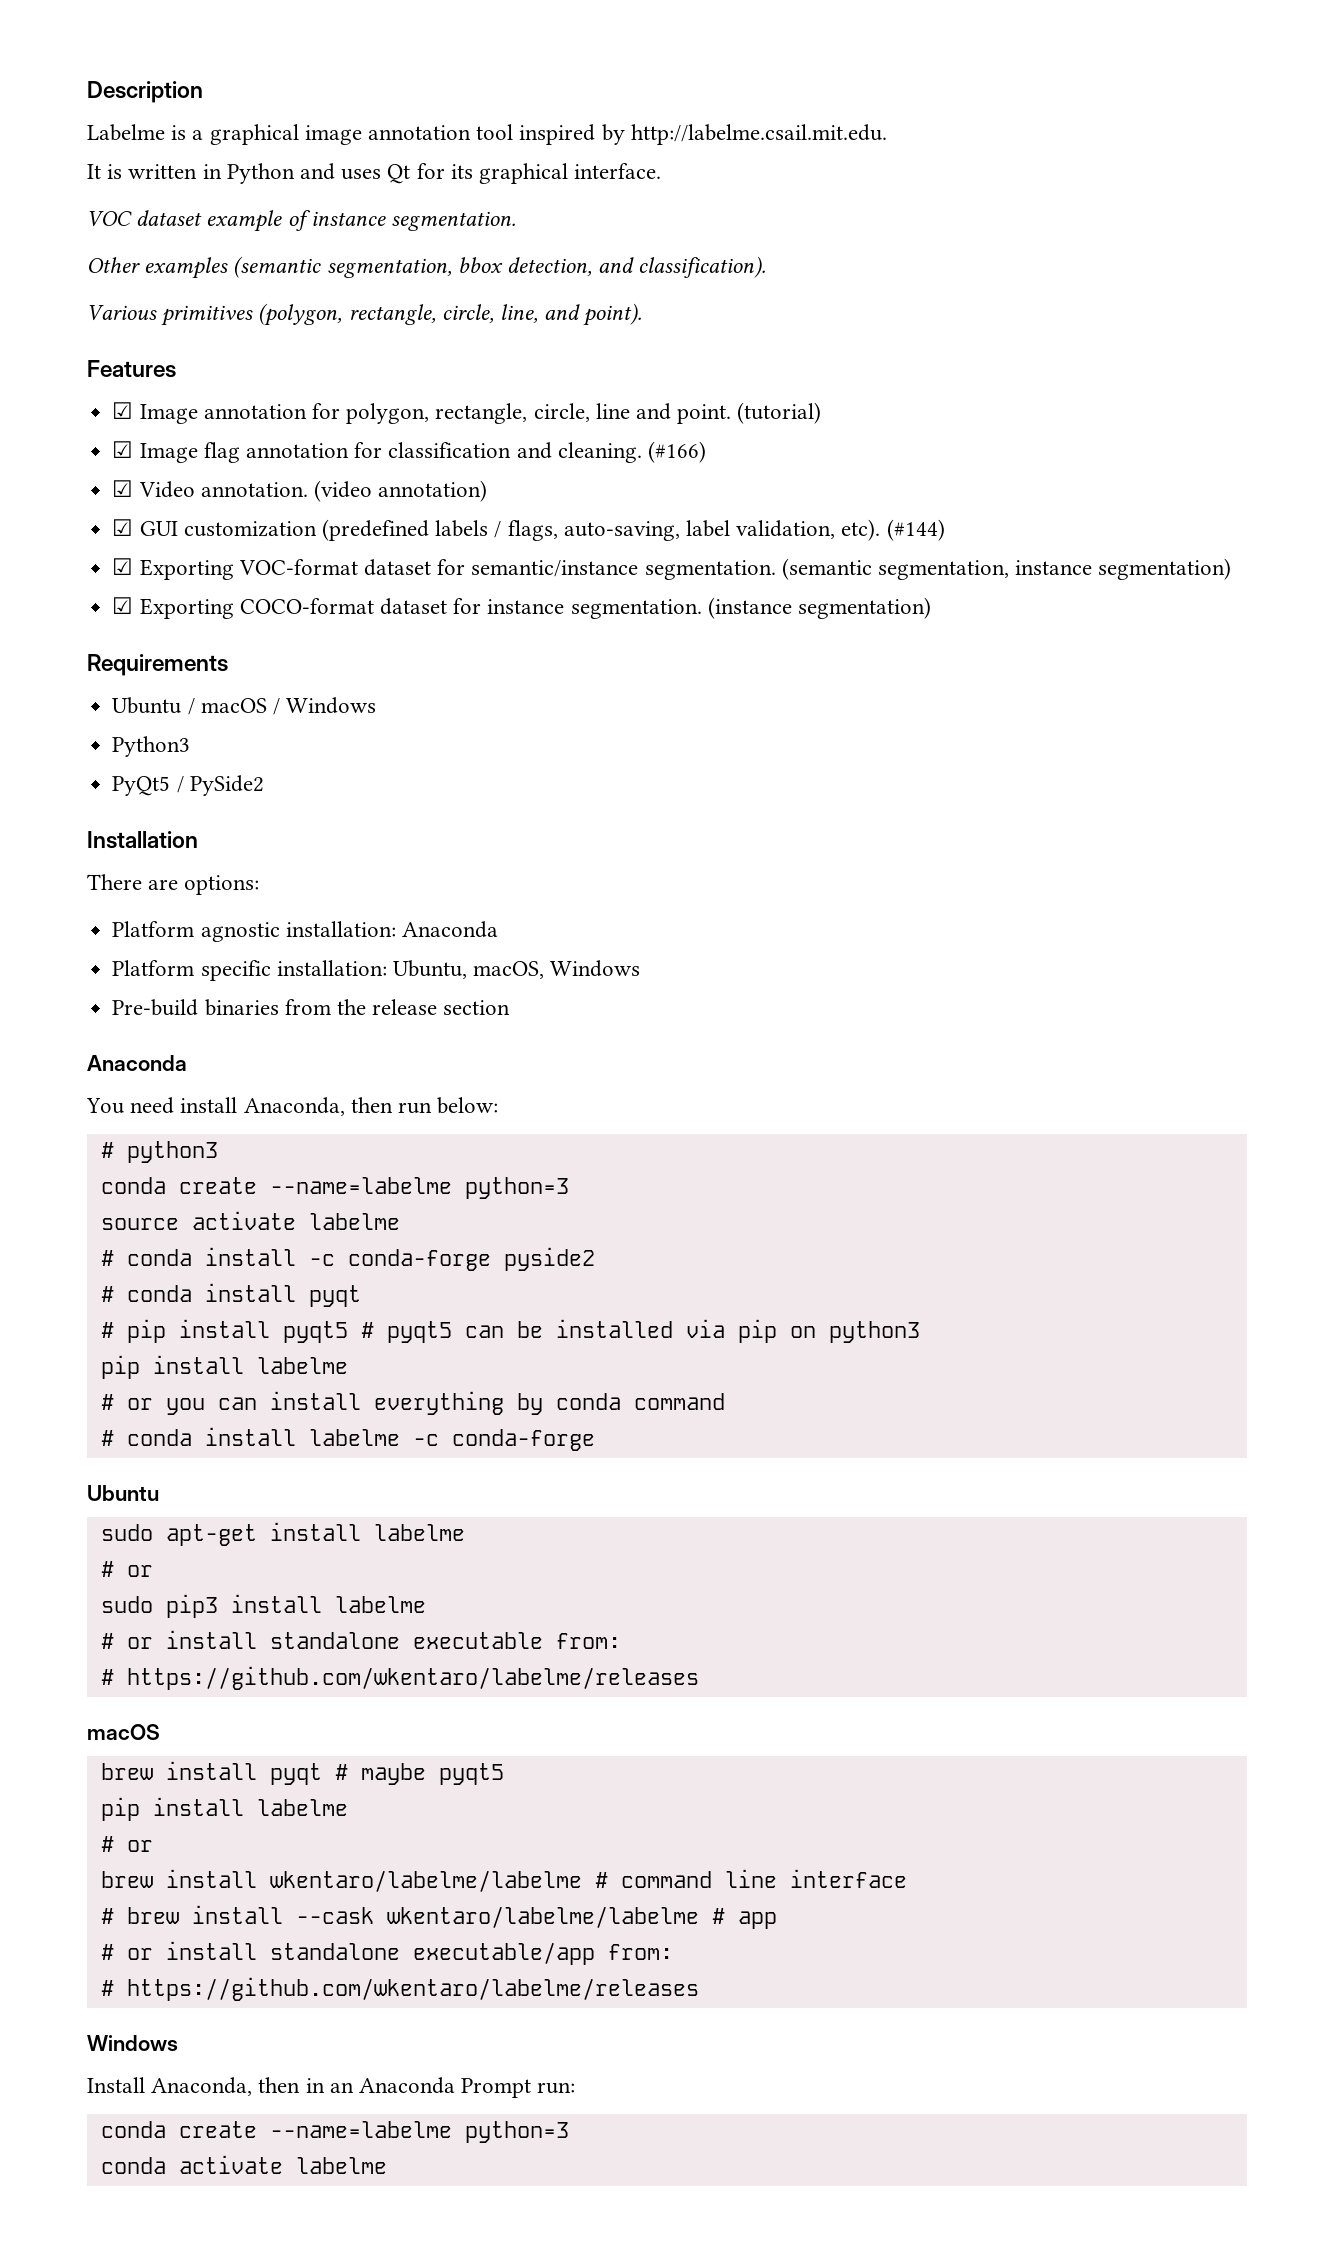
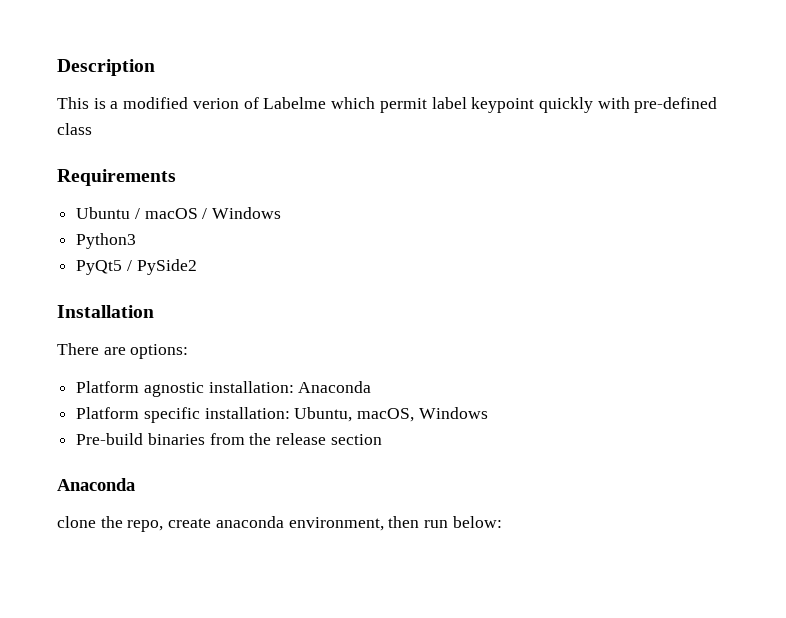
[87,124,165,141] Labelme -> [57,97,89,109] This
[209,124,887,145] [87,163,662,184] [87,210,517,232] [87,256,767,279] [87,303,643,326] [87,360,176,378] [112,402,822,424] [112,441,706,463] [112,480,488,502] [112,519,945,541] [112,558,1232,580] [112,597,931,619] graphical image annotation tool inspired by http://labelme.csail.mit.edu. // It is written in Python and uses Qt for its graphical interface. // VOC dataset example of instance segmentation. // Other examples (semantic segmentation, bbox detection, and classification). // Various primitives (polygon, rectangle, circle, line, and point). // Features // ☑ Image annotation for polygon, rectangle, circle, line and point. (tutorial) // ☑ Image flag annotation for classification and cleaning. (#166) // ☑ Video annotation. (video annotation) // ☑ GUI customization (predefined labels / flags, auto-saving, label validation, etc). (#144) // ☑ Exporting VOC-format dataset for semantic/instance segmentation. (semantic segmentation, instance segmentation) // ☑ Exporting COCO-format dataset for instance segmentation. (instance segmentation) -> [123,97,718,113] [57,123,92,135] modified verion of Labelme which permit label keypoint quickly with pre-defined class
[86,1097,499,1116] [100,1141,218,1163] [100,1177,569,1199] [100,1211,400,1230] [100,1247,595,1271] [100,1283,361,1307] [100,1319,920,1343] [100,1355,348,1379] [100,1391,725,1415] [100,1427,595,1451] [87,1485,159,1501] [100,1522,465,1546] [100,1561,153,1577] [100,1594,426,1618] [100,1630,621,1649] [100,1666,699,1690] [87,1724,160,1740] [100,1761,504,1785] [100,1797,348,1821] [100,1836,153,1852] [100,1869,907,1892] [100,1905,777,1929] [100,1941,673,1965] [100,1977,699,2001] [87,2035,178,2051] [87,2077,576,2098] [100,2121,569,2143] [100,2155,387,2174] You need install Anaconda, then run below: // # python3 // conda create --name=labelme python=3 // source activate labelme // # conda install -c conda-forge pyside2 // # conda install pyqt // # pip install pyqt5 # pyqt5 can be installed via pip on python3 // pip install labelme // # or you can install everything by conda command // # conda install labelme -c conda-forge // Ubuntu // sudo apt-get install labelme // # or // sudo pip3 install labelme // # or install standalone executable from: // # https://github.com/wkentaro/labelme/releases // macOS // brew install pyqt # maybe pyqt5 // pip install labelme // # or // brew install wkentaro/labelme/labelme # command line interface // # brew install --cask wkentaro/labelme/labelme # app // # or install standalone executable/app from: // # https://github.com/wkentaro/labelme/releases // Windows // Install Anaconda, then in an Anaconda Prompt run: // conda create --name=labelme python=3 // conda activate labelme -> [57,516,502,532] clone the repo, create anaconda environment, then run below:

